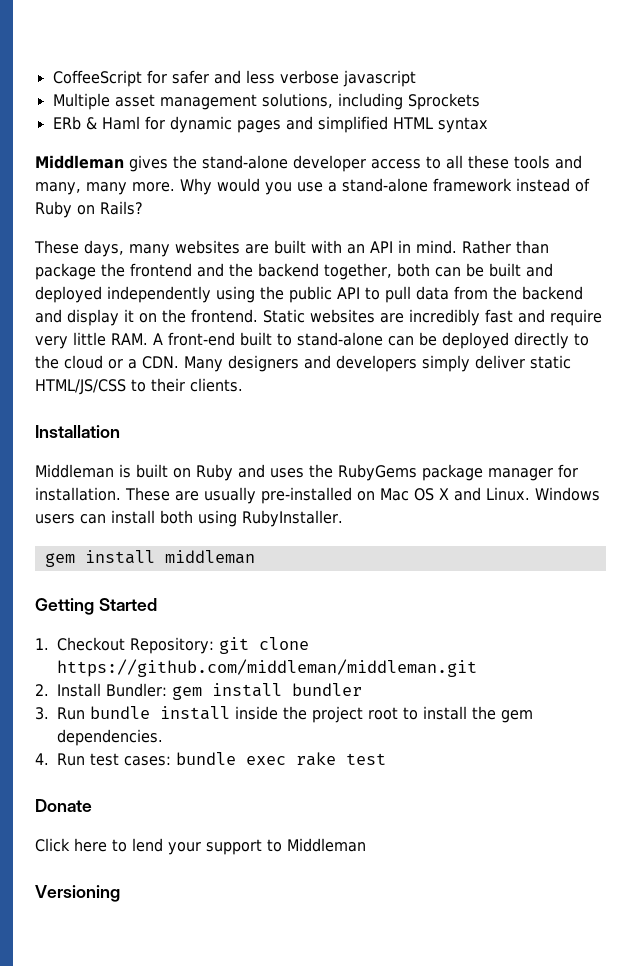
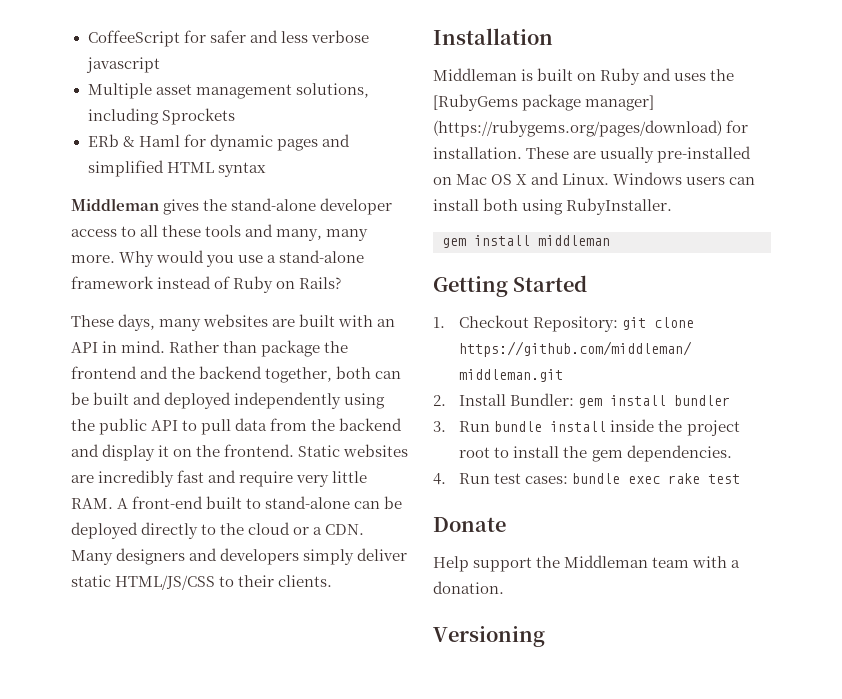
[338,464,553,481] RubyGems package manager -> [433,94,655,111] [433,120,722,137] [RubyGems package manager] (https://rubygems.org/pages/download)
[35,838,366,855] Click here to lend your support to Middleman -> [433,555,741,572] [433,581,504,594] Help support the Middleman team with a donation.

